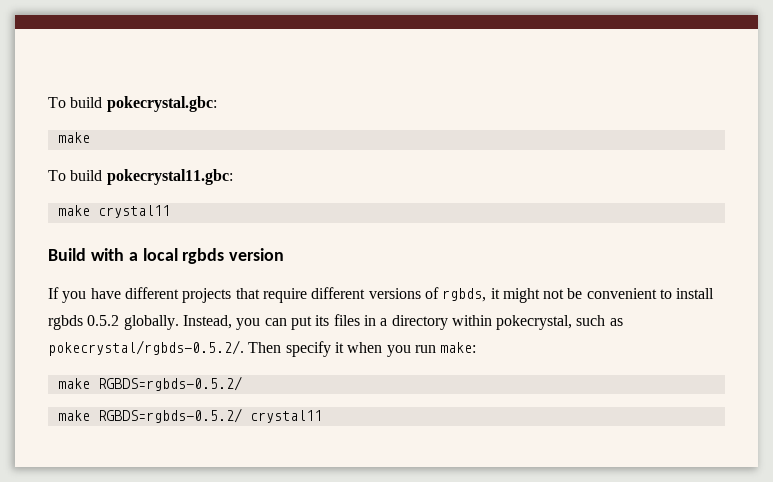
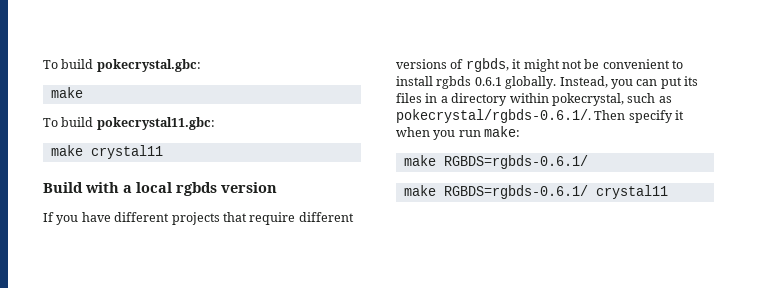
[87,315,120,326] 0.5.2 -> [474,77,502,86] 0.6.1
[48,340,244,356] pokecrystal/rgbds-0.5.2/. -> [396,109,591,123] pokecrystal/rgbds-0.6.1/.
[97,376,242,391] [57,408,242,423] RGBDS=rgbds-0.5.2/ // make RGBDS=rgbds-0.5.2/ -> [443,155,588,169] [403,185,588,199] RGBDS=rgbds-0.6.1/ // make RGBDS=rgbds-0.6.1/

